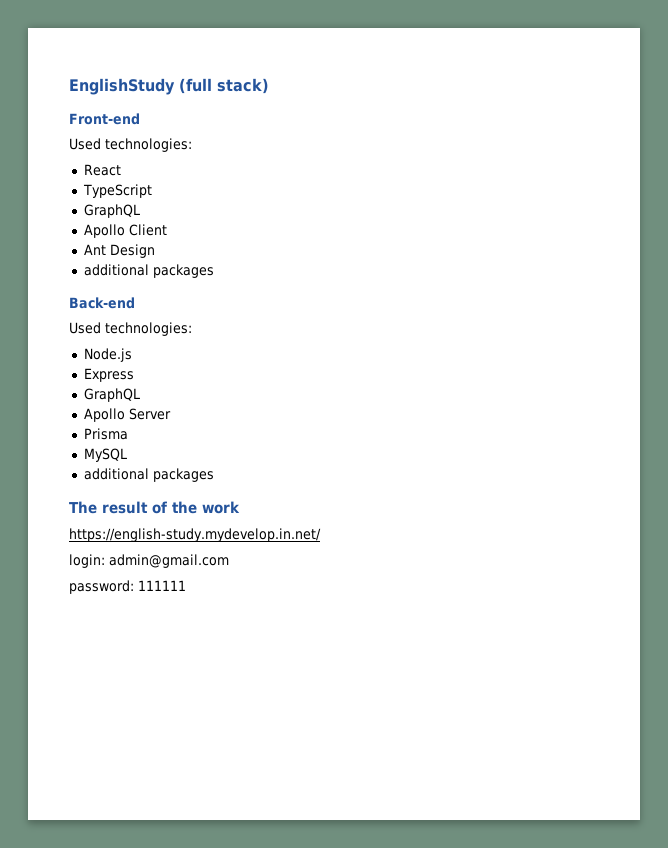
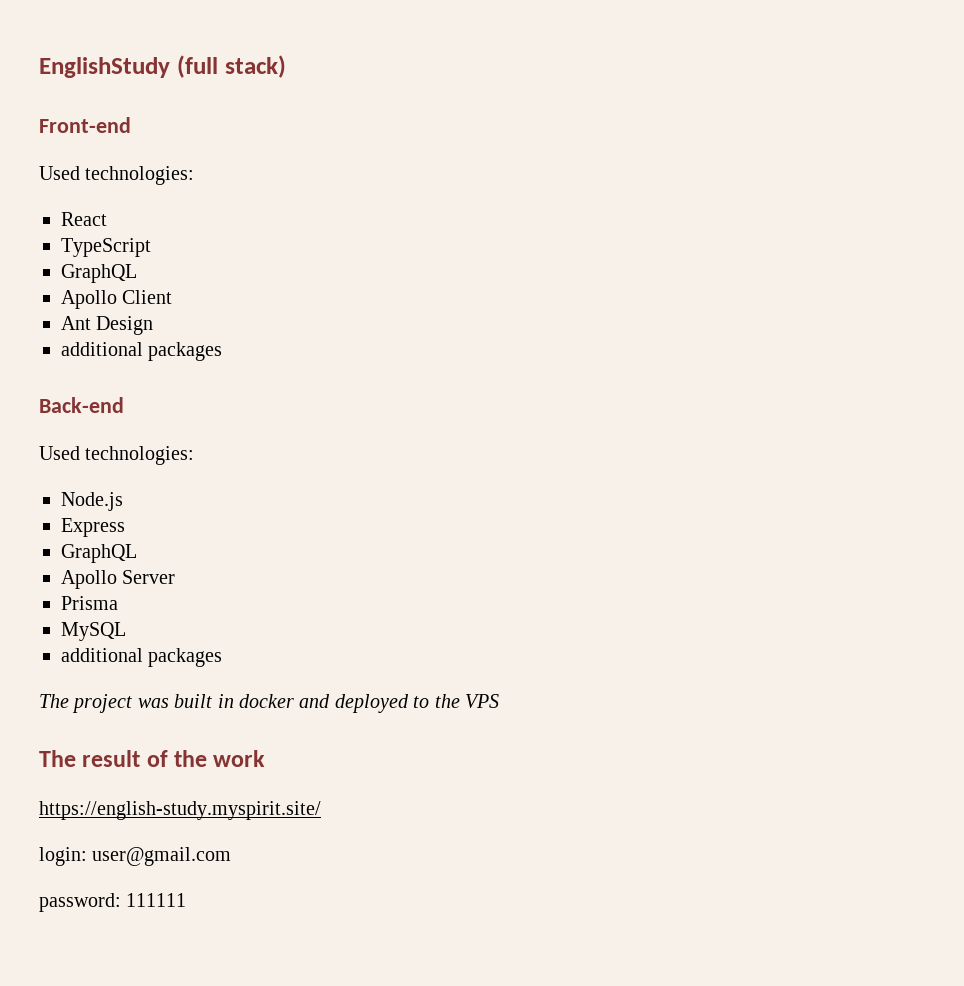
(214, 475) none -> [39,694,499,713] // The project was built in docker and deployed to the VPS
[69,528,321,542] https://english-study.mydevelop.in.net/ -> [39,801,321,820] https://english-study.myspirit.site/
[109,554,229,568] admin@gmail.com -> [92,847,232,866] user@gmail.com

